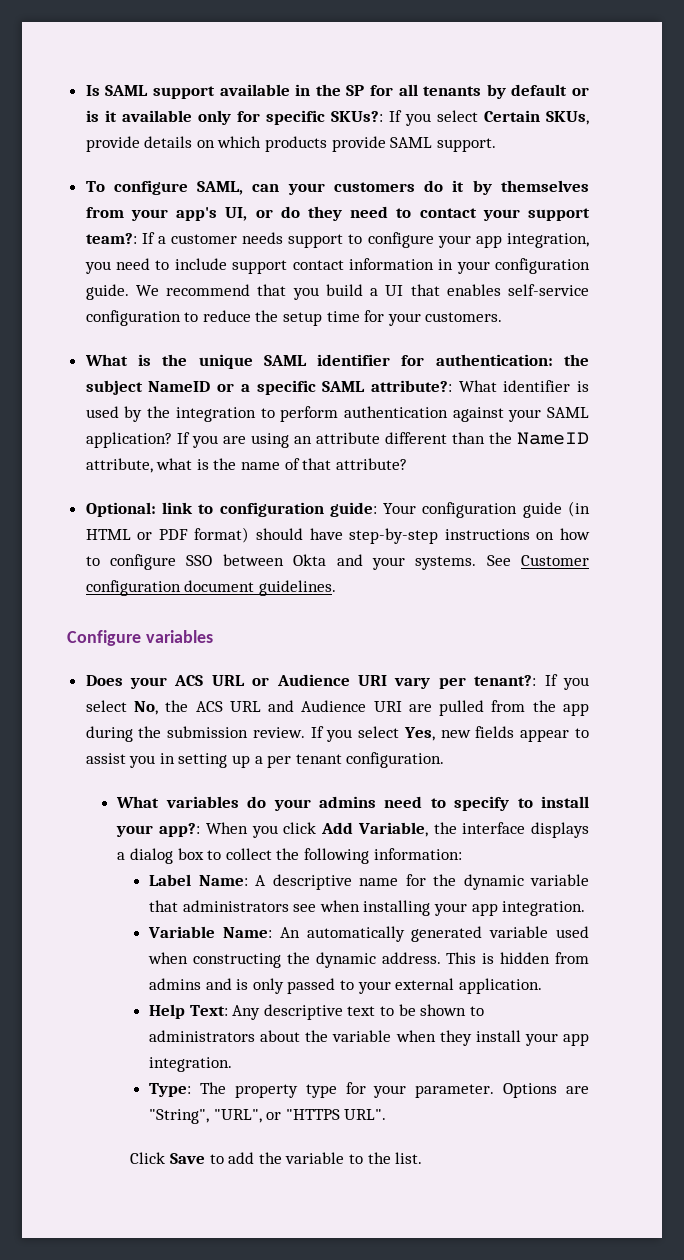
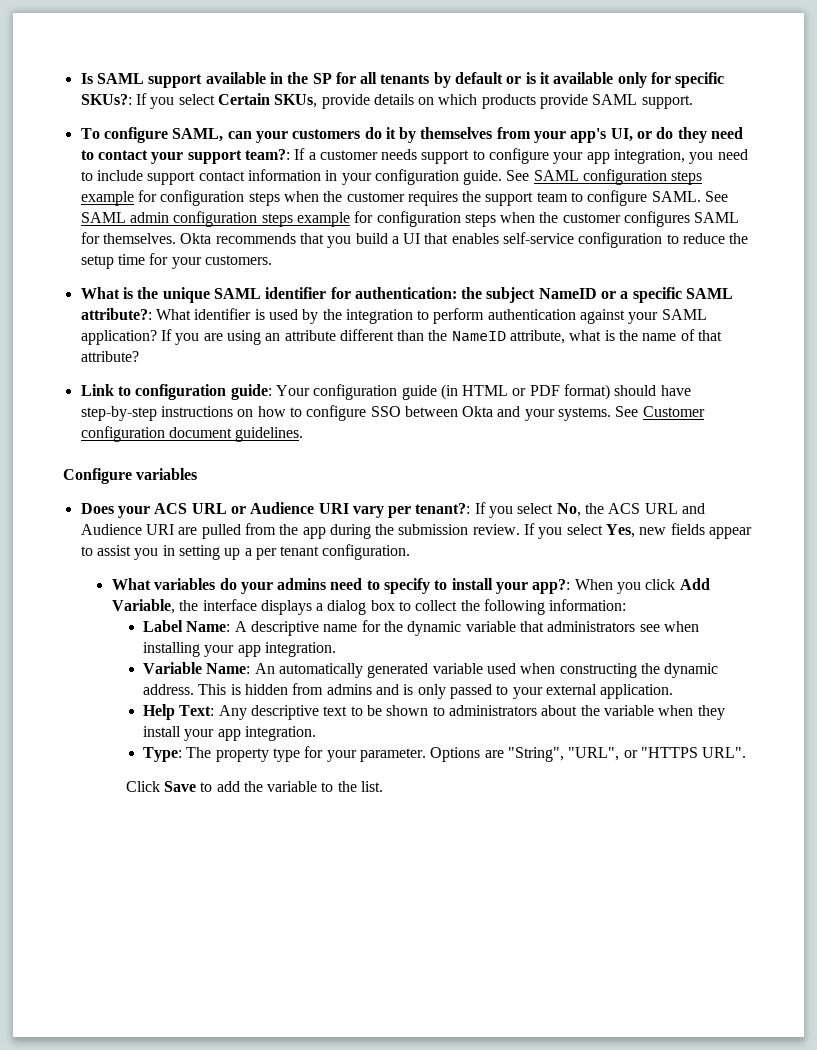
[135,284,251,296] We recommend -> [506,169,703,185] [80,190,729,206] [80,211,740,227] [80,232,296,244] See SAML configuration steps example for configuration steps when the customer requires the support team to configure SAML. See SAML admin configuration steps example for configuration steps when the customer configures SAML for themselves. Okta recommends
[85,502,193,517] Optional: link -> [80,384,114,396] Link

